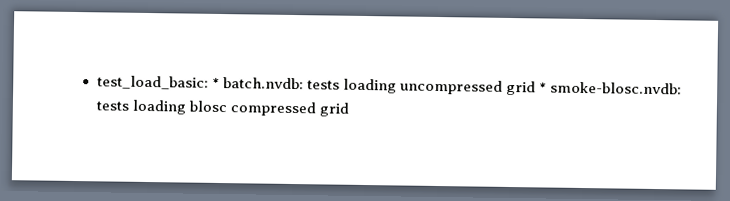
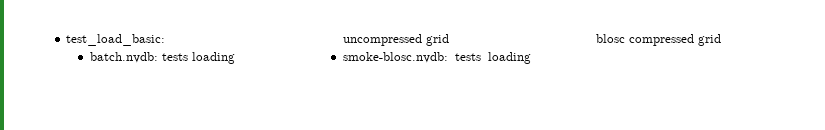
[211,77,220,88] * -> (166, 40) //
[538,82,547,93] * -> (450, 40) //

